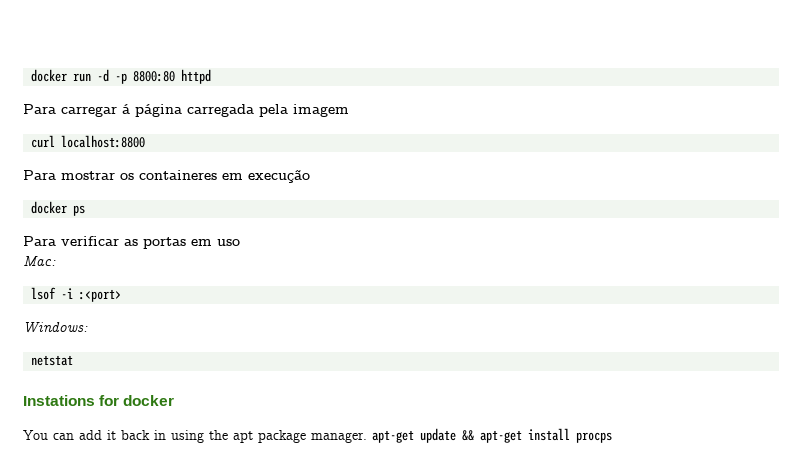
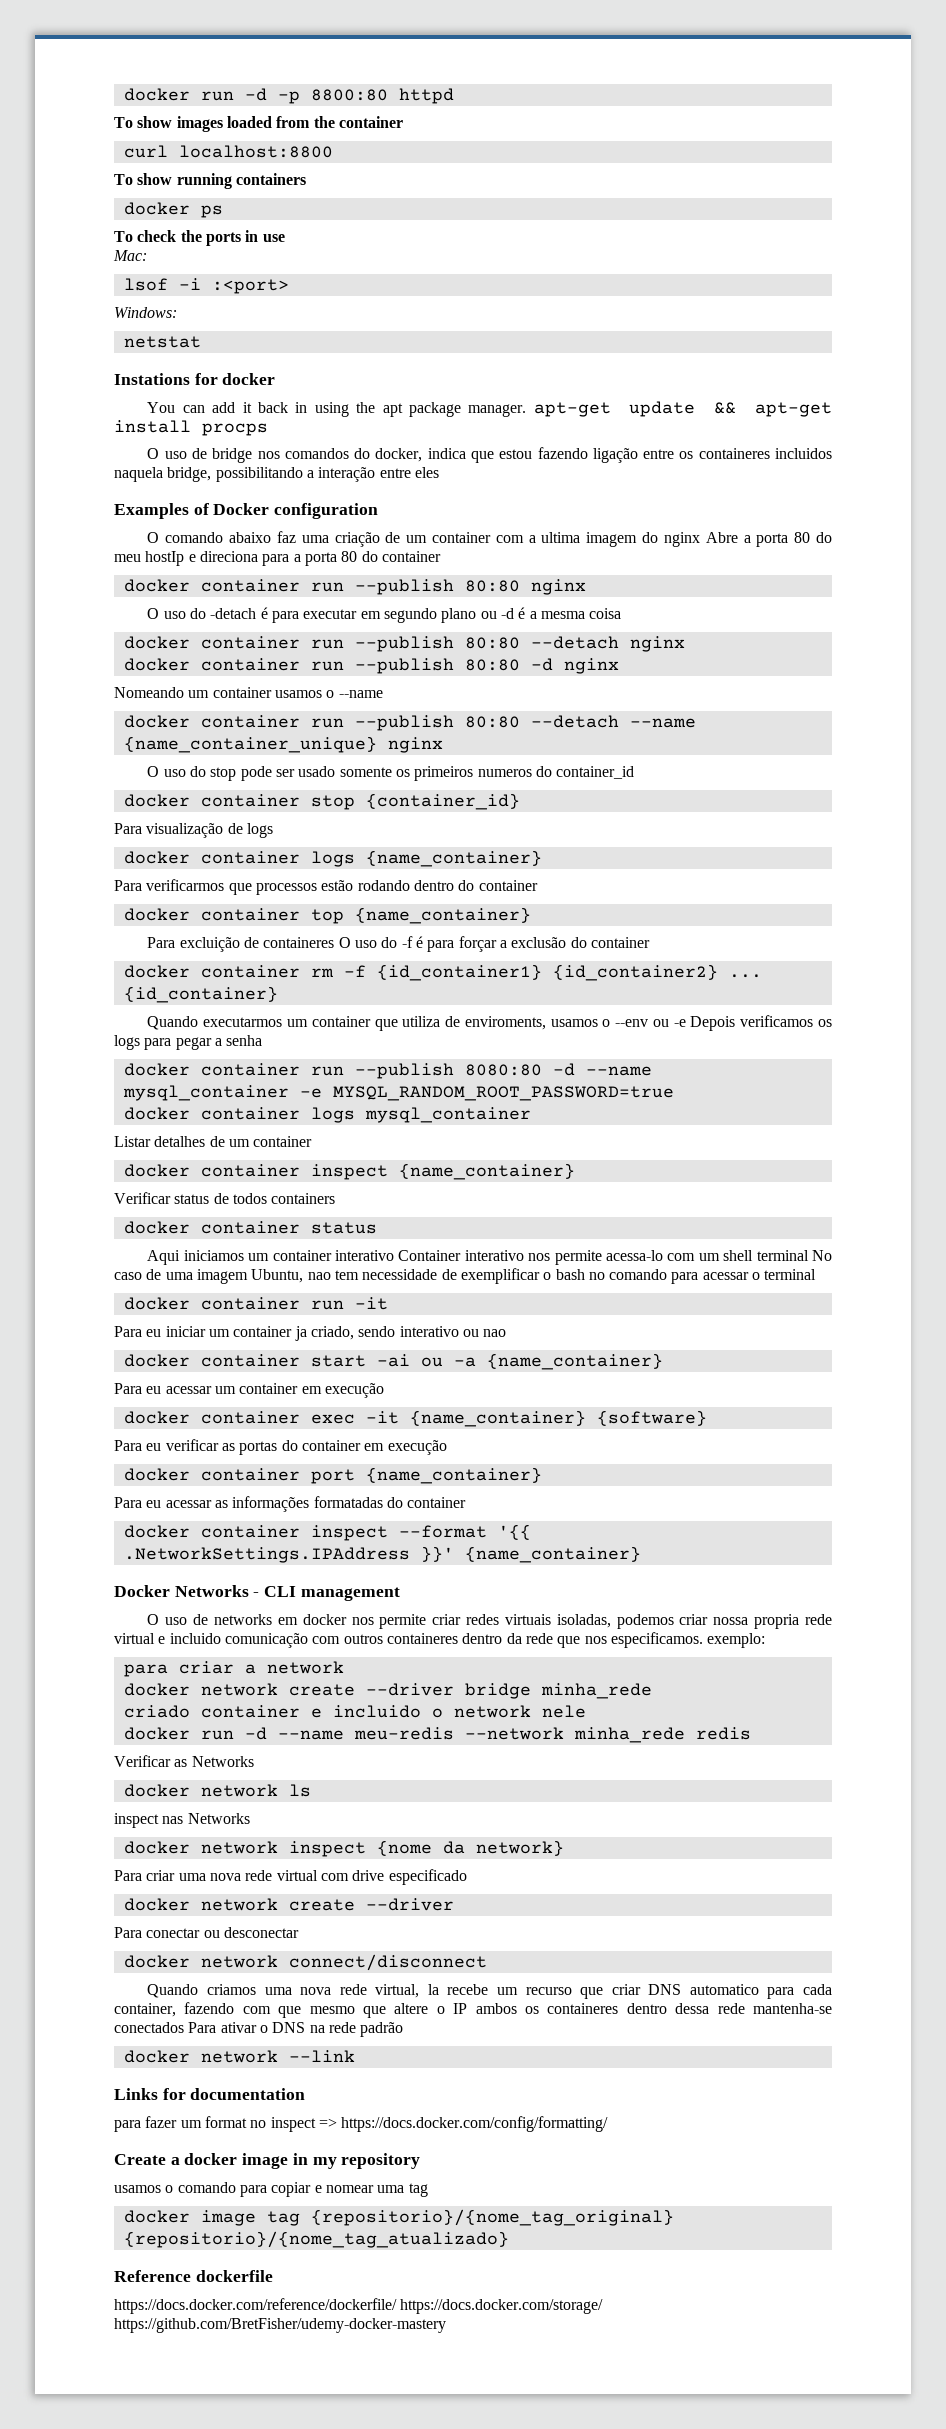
[23,104,349,117] [31,135,146,148] [23,169,310,183] [31,201,86,216] [23,236,240,249] Para carregar á página carregada pela imagem // curl localhost:8800 // Para mostrar os containeres em execução // docker ps // Para verificar as portas em uso -> [114,116,403,132] [123,145,333,158] [114,173,306,189] [123,202,223,218] [114,230,285,246] To show images loaded from the container // curl localhost:8800 // To show running containers // docker ps // To check the ports in use
(612, 437) none -> [147,447,832,463] [114,467,439,482] [114,503,379,519] [147,531,833,547] [114,551,441,566] [123,579,586,595] [147,607,622,623] [123,636,685,652] [123,658,619,674] [114,687,383,698] [123,715,696,731] [123,736,443,753] [147,766,635,781] [123,793,520,810] [114,823,273,838] [123,850,542,867] [114,879,538,895] [123,907,531,924] [147,936,650,952] [123,964,762,981] [123,986,278,1003] [147,1015,832,1031] [114,1035,263,1050] [123,1063,652,1079] [122,1085,674,1101] [123,1107,531,1123] [114,1136,313,1147] [123,1163,575,1180] [114,1192,336,1204] [123,1221,377,1234] [147,1250,832,1265] [114,1268,817,1284] [123,1297,388,1310] [114,1326,507,1341] [123,1353,663,1370] [114,1383,384,1398] [123,1410,707,1427] [114,1439,447,1455] [123,1467,542,1484] [114,1496,467,1512] [123,1524,531,1541] [123,1546,641,1563] [114,1585,400,1601] [147,1614,832,1629] [114,1632,766,1648] [123,1661,344,1677] [123,1683,652,1699] [123,1705,586,1718] [123,1727,751,1743] [114,1755,254,1767] [123,1784,311,1797] [114,1813,250,1828] [123,1840,564,1857] [114,1869,467,1885] [123,1898,454,1911] [114,1927,299,1938] [123,1954,487,1971] [147,1984,832,1999] [114,2002,832,2018] [114,2022,404,2037] [123,2050,355,2063] [114,2088,306,2100] [114,2116,609,2132] [114,2153,421,2169] [114,2182,428,2197] [123,2209,674,2226] [123,2231,509,2248] [114,2270,273,2282] [114,2298,604,2314] [114,2318,446,2333] // O uso de bridge nos comandos do docker, indica que estou fazendo ligação entre os containeres incluidos naquela bridge, possibilitando a interação entre eles // Examples of Docker configuration // O comando abaixo faz uma criação de um container com a ultima imagem do nginx Abre a porta 80 do meu hostIp e direciona para a porta 80 do container // docker container run --publish 80:80 nginx // O uso do -detach é para executar em segundo plano ou -d é a mesma coisa // docker container run --publish 80:80 --detach nginx // docker container run --publish 80:80 -d nginx // Nomeando um container usamos o --name // docker container run --publish 80:80 --detach --name {name_container_unique} nginx // O uso do stop pode ser usado somente os primeiros numeros do container_id // docker container stop {container_id} // Para visualização de logs // docker container logs {name_container} // Para verificarmos que processos estão rodando dentro do container // docker container top {name_container} // Para excluição de containeres O uso do -f é para forçar a exclusão do container // docker container rm -f {id_container1} {id_container2} ... {id_container} // Quando executarmos um container que utiliza de enviroments, usamos o --env ou -e Depois verificamos os logs para pegar a senha // docker container run --publish 8080:80 -d --name mysql_container -e MYSQL_RANDOM_ROOT_PASSWORD=true // docker container logs mysql_container // Listar detalhes de um container // docker container inspect {name_container} // Verificar status de todos containers // docker container status // Aqui iniciamos um container interativo Container interativo nos permite acessa-lo com um shell terminal No caso de uma imagem Ubuntu, nao tem necessidade de exemplificar o bash no comando para acessar o terminal // docker container run -it // Para eu iniciar um container ja criado, sendo interativo ou nao // docker container start -ai ou -a {name_container} // Para eu acessar um container em execução // docker container exec -it {name_container} {software} // Para eu verificar as portas do container em execução // docker container port {name_container} // Para eu acessar as informações formatadas do container // docker container inspect --format '{{ .NetworkSettings.IPAddress }}' {name_container} // Docker Networks - CLI management // O uso de networks em docker nos permite criar redes virtuais isoladas, podemos criar nossa propria rede virtual e incluido comunicação com outros containeres dentro da rede que nos especificamos. exemplo: // para criar a network // docker network create --driver bridge minha_rede // criado container e incluido o network nele // docker run -d --name meu-redis --network minha_rede redis // Verificar as Networks // docker network ls // inspect nas Networks // docker network inspect {nome da network} // Para criar uma nova rede virtual com drive especificado // docker network create --driver // Para conectar ou desconectar // docker network connect/disconnect // Quando criamos uma nova rede virtual, la recebe um recurso que criar DNS automatico para cada container, fazendo com que mesmo que altere o IP ambos os containeres dentro dessa rede mantenha-se conectados Para ativar o DNS na rede padrão // docker network --link // Links for documentation // para fazer um format no inspect => https://docs.docker.com/config/formatting/ // Create a docker image in my repository // usamos o comando para copiar e nomear uma tag // docker image tag {repositorio}/{nome_tag_original} {repositorio}/{nome_tag_atualizado} // Reference dockerfile // https://docs.docker.com/reference/dockerfile/ https://docs.docker.com/storage/ https://github.com/BretFisher/udemy-docker-mastery

